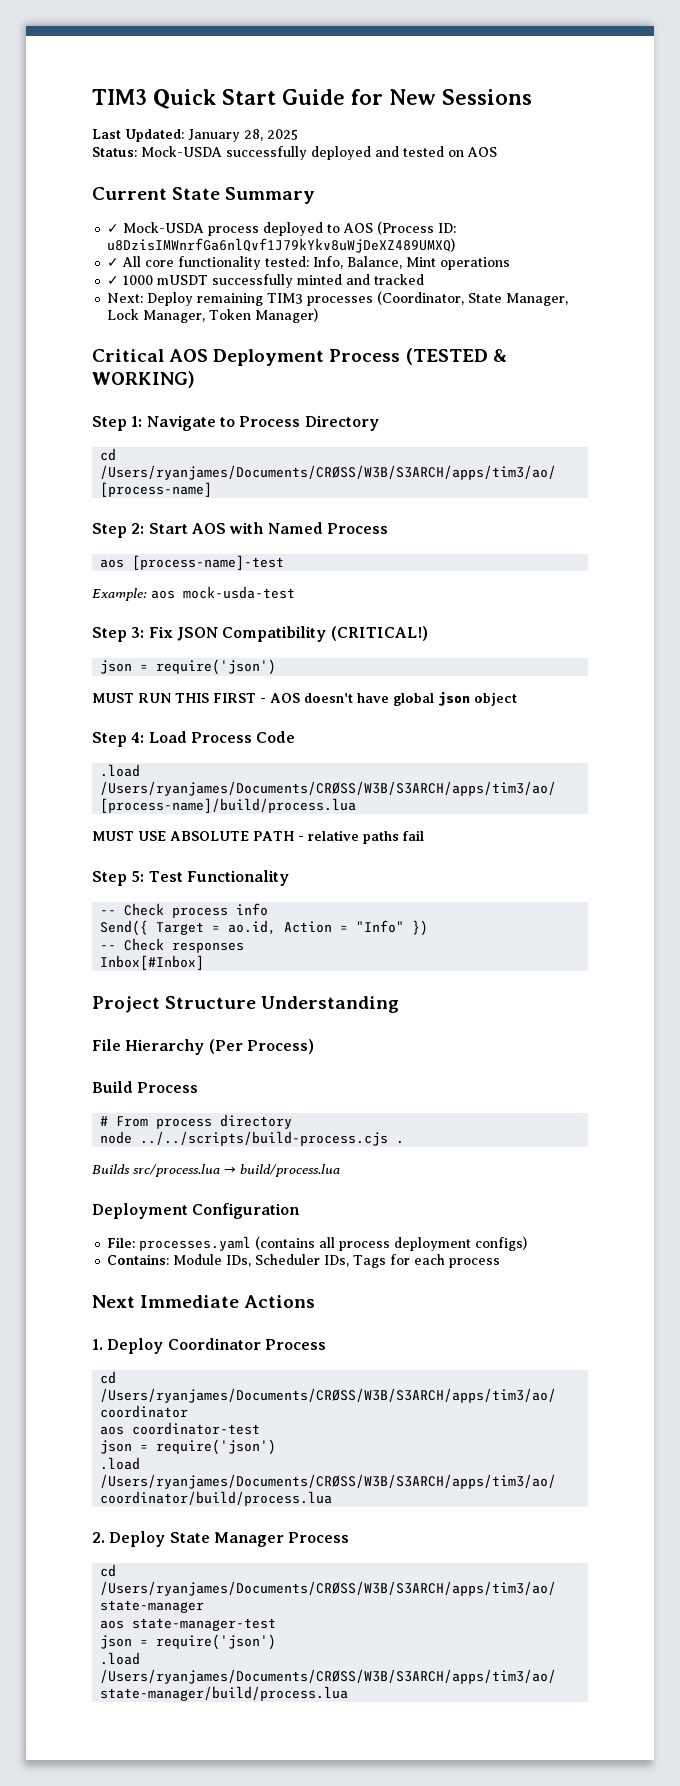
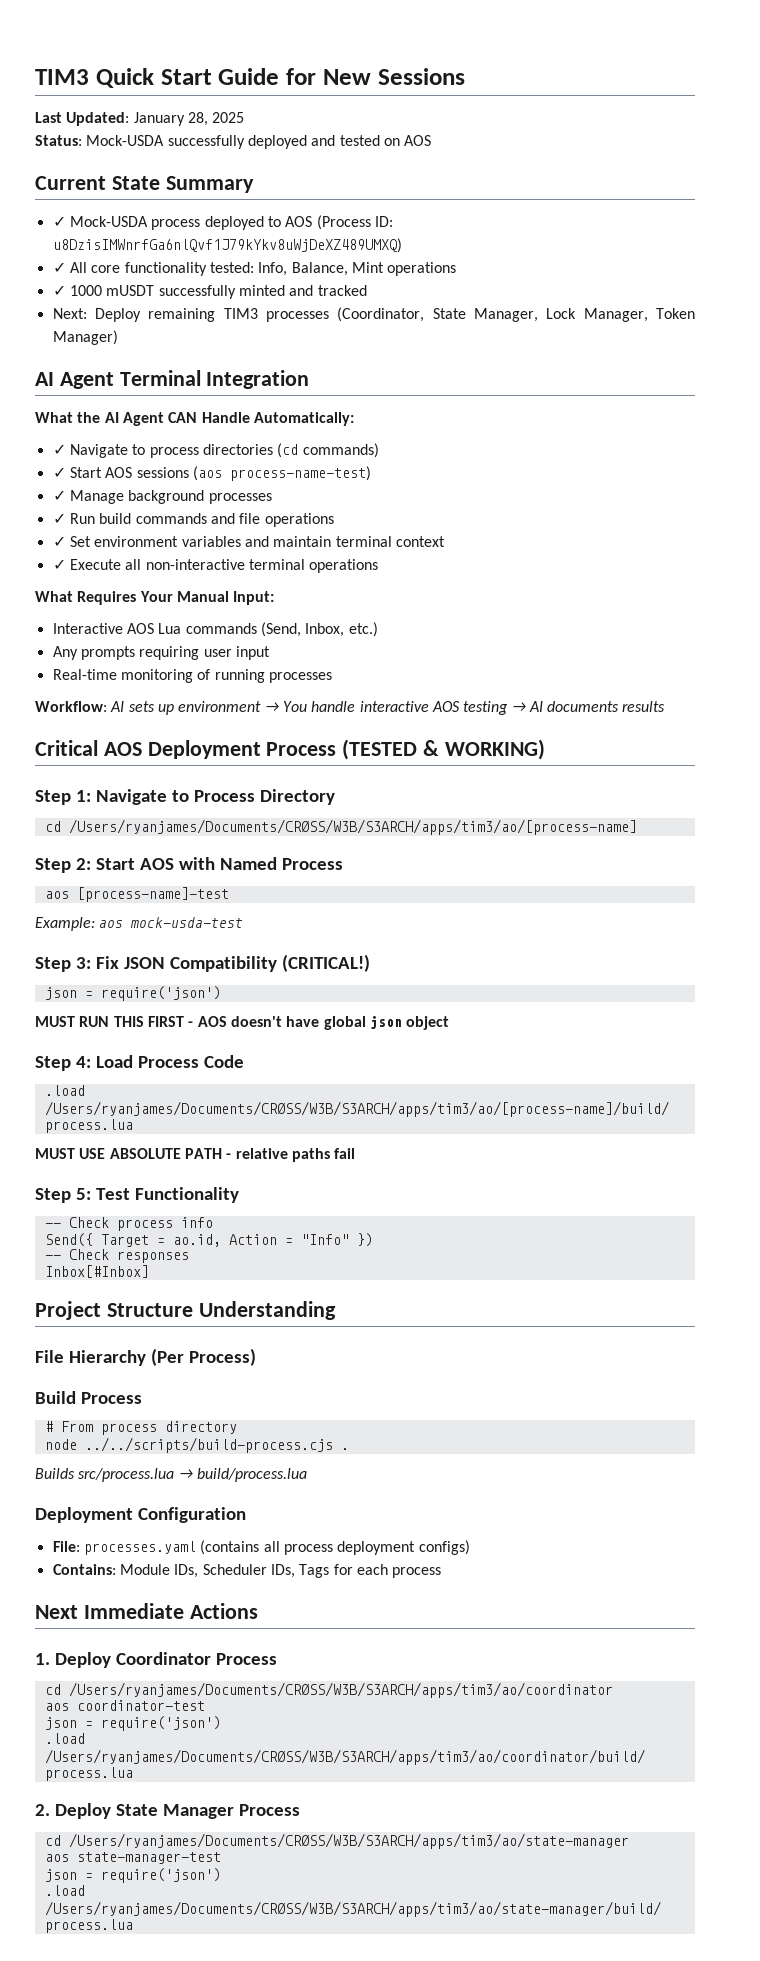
(319, 315) none -> [35,370,310,389] [35,412,354,426] [52,443,379,458] [52,466,371,481] [52,490,272,504] [52,513,334,527] [52,536,445,547] [52,559,379,573] [35,591,275,605] [52,622,378,637] [52,646,270,660] [52,669,332,683] [35,701,666,715] // AI Agent Terminal Integration // What the AI Agent CAN Handle Automatically: // ✓ Navigate to process directories (cd commands) // ✓ Start AOS sessions (aos process-name-test) // ✓ Manage background processes // ✓ Run build commands and file operations // ✓ Set environment variables and maintain terminal context // ✓ Execute all non-interactive terminal operations // What Requires Your Manual Input: // Interactive AOS Lua commands (Send, Inbox, etc.) // Any prompts requiring user input // Real-time monitoring of running processes // Workflow: AI sets up environment → You handle interactive AOS testing → AI documents results

